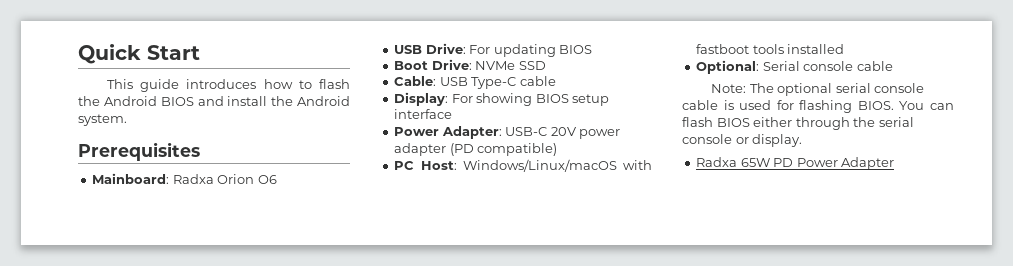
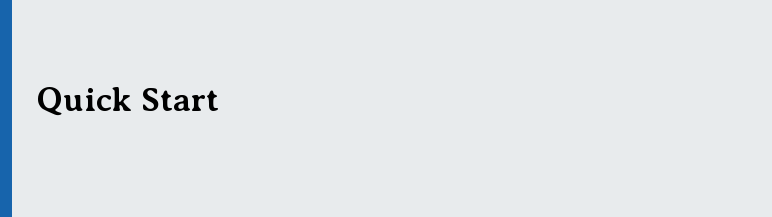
[107,79,350,92] [78,96,350,106] [78,114,127,126] [78,142,200,161] [92,173,277,184] [394,43,593,57] [394,59,546,70] [394,76,556,89] [394,92,610,106] [394,109,453,119] [394,126,621,139] [394,143,558,156] [394,159,652,172] [696,44,845,54] [696,60,893,74] [711,83,925,96] [682,100,954,113] [682,117,914,130] [682,134,803,147] [696,157,895,170] // This guide introduces how to flash the Android BIOS and install the Android system. // Prerequisites // Mainboard: Radxa Orion O6 // USB Drive: For updating BIOS // Boot Drive: NVMe SSD // Cable: USB Type-C cable // Display: For showing BIOS setup interface // Power Adapter: USB-C 20V power adapter (PD compatible) // PC Host: Windows/Linux/macOS with fastboot tools installed // Optional: Serial console cable // Note: The optional serial console cable is used for flashing BIOS. You can flash BIOS either through the serial console or display. // Radxa 65W PD Power Adapter -> (220, 99) none

